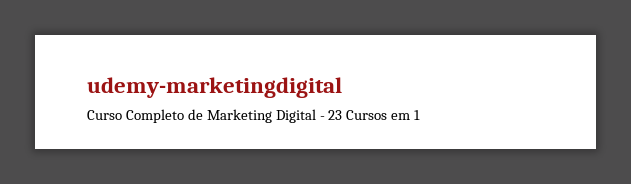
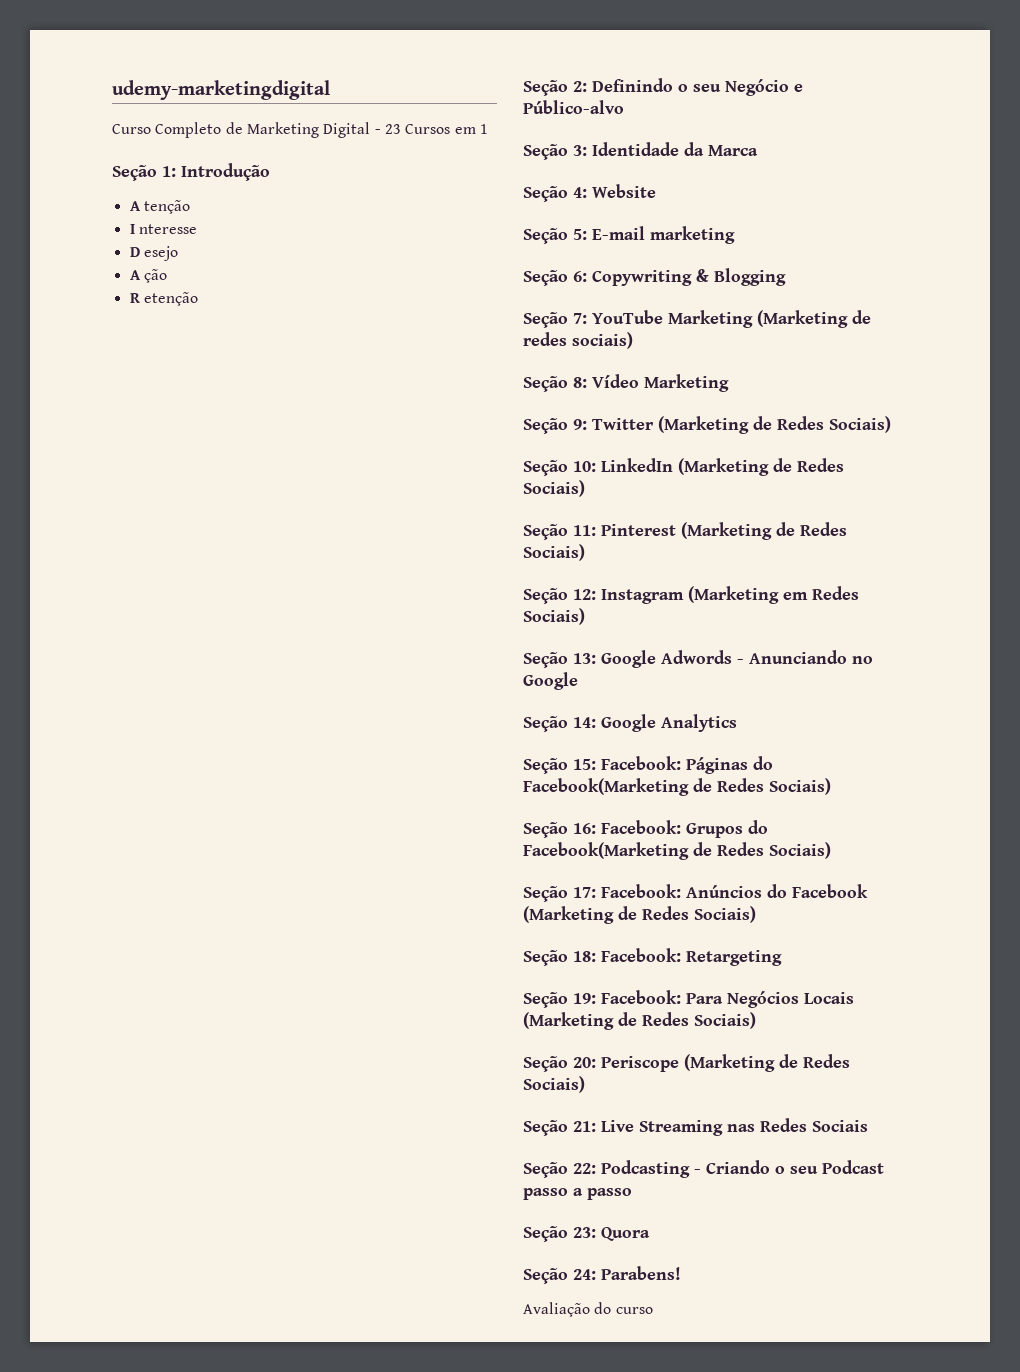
(421, 115) none -> [112,163,270,181] [129,200,190,214] [129,224,197,234] [129,246,178,261] [129,269,167,283] [129,292,198,306] [523,78,803,96] [523,100,624,114] [523,142,758,160] [523,184,656,202] [523,226,735,244] [523,268,786,286] [523,310,871,328] [523,332,633,349] [523,374,729,392] [523,416,891,434] [523,458,844,476] [523,480,585,497] [523,522,847,540] [523,544,585,561] [523,586,859,604] [523,608,585,625] [523,650,873,668] [523,672,578,690] [523,714,737,732] [523,756,773,774] [523,778,831,796] [523,820,768,838] [523,842,831,860] [523,884,868,902] [523,906,756,924] [523,948,782,966] [523,990,854,1008] [523,1012,756,1030] [523,1054,850,1072] [523,1076,585,1093] [523,1118,868,1136] [523,1160,884,1178] [523,1188,632,1200] [523,1226,650,1242] [523,1266,681,1284] [523,1302,653,1317] // Seção 1: Introdução // A tenção // I nteresse // D esejo // A ção // R etenção // Seção 2: Definindo o seu Negócio e Público-alvo // Seção 3: Identidade da Marca // Seção 4: Website // Seção 5: E-mail marketing // Seção 6: Copywriting & Blogging // Seção 7: YouTube Marketing (Marketing de redes sociais) // Seção 8: Vídeo Marketing // Seção 9: Twitter (Marketing de Redes Sociais) // Seção 10: LinkedIn (Marketing de Redes Sociais) // Seção 11: Pinterest (Marketing de Redes Sociais) // Seção 12: Instagram (Marketing em Redes Sociais) // Seção 13: Google Adwords - Anunciando no Google // Seção 14: Google Analytics // Seção 15: Facebook: Páginas do Facebook(Marketing de Redes Sociais) // Seção 16: Facebook: Grupos do Facebook(Marketing de Redes Sociais) // Seção 17: Facebook: Anúncios do Facebook (Marketing de Redes Sociais) // Seção 18: Facebook: Retargeting // Seção 19: Facebook: Para Negócios Locais (Marketing de Redes Sociais) // Seção 20: Periscope (Marketing de Redes Sociais) // Seção 21: Live Streaming nas Redes Sociais // Seção 22: Podcasting - Criando o seu Podcast passo a passo // Seção 23: Quora // Seção 24: Parabens! // Avaliação do curso

